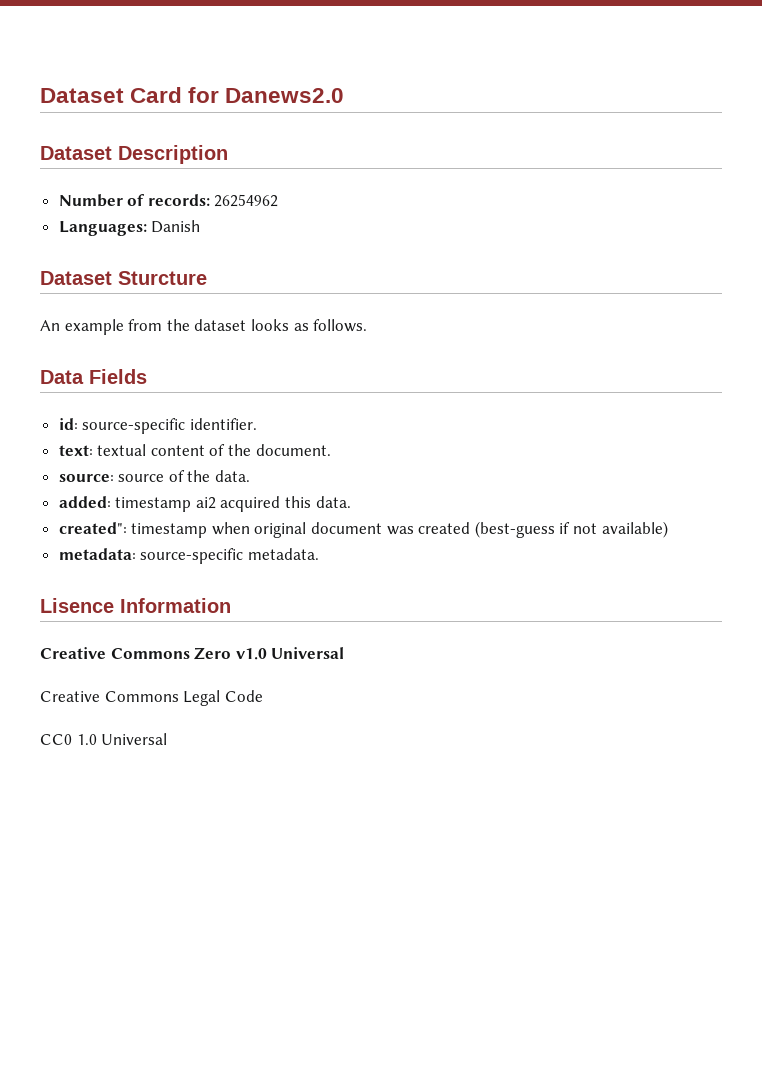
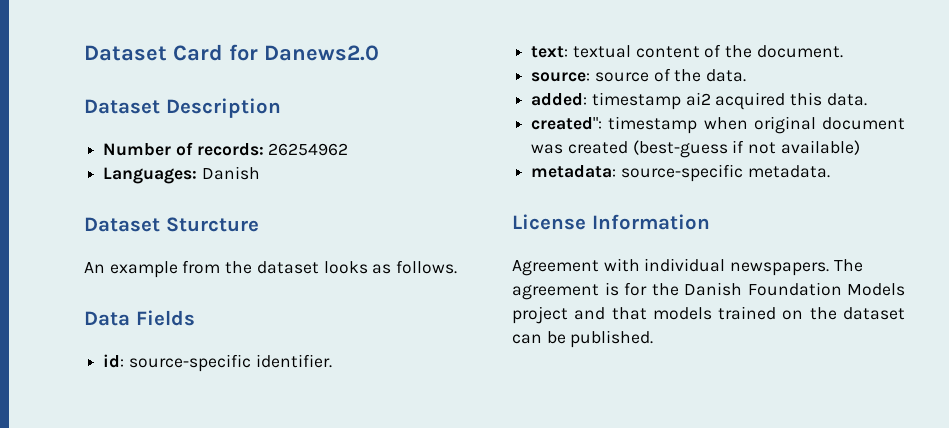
[40,598,114,613] Lisence -> [512,214,586,230] License
[40,647,345,660] [40,690,263,706] [40,733,168,745] Creative Commons Zero v1.0 Universal // Creative Commons Legal Code // CC0 1.0 Universal -> [512,258,863,276] [512,282,905,300] [512,306,905,324] [512,330,654,348] Agreement with individual newspapers. The agreement is for the Danish Foundation Models project and that models trained on the dataset can be published.

